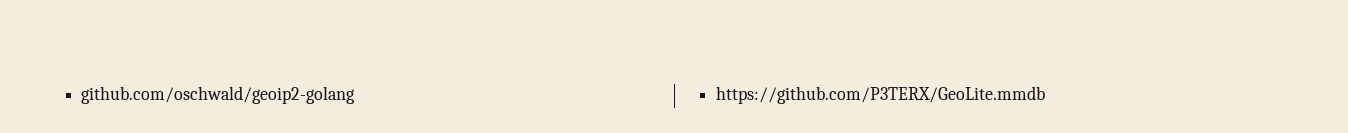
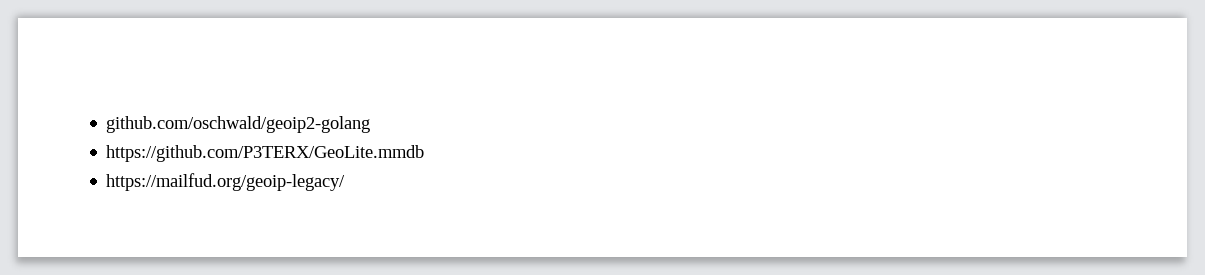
(1046, 95) none -> [106,173,346,191] // https://mailfud.org/geoip-legacy/

